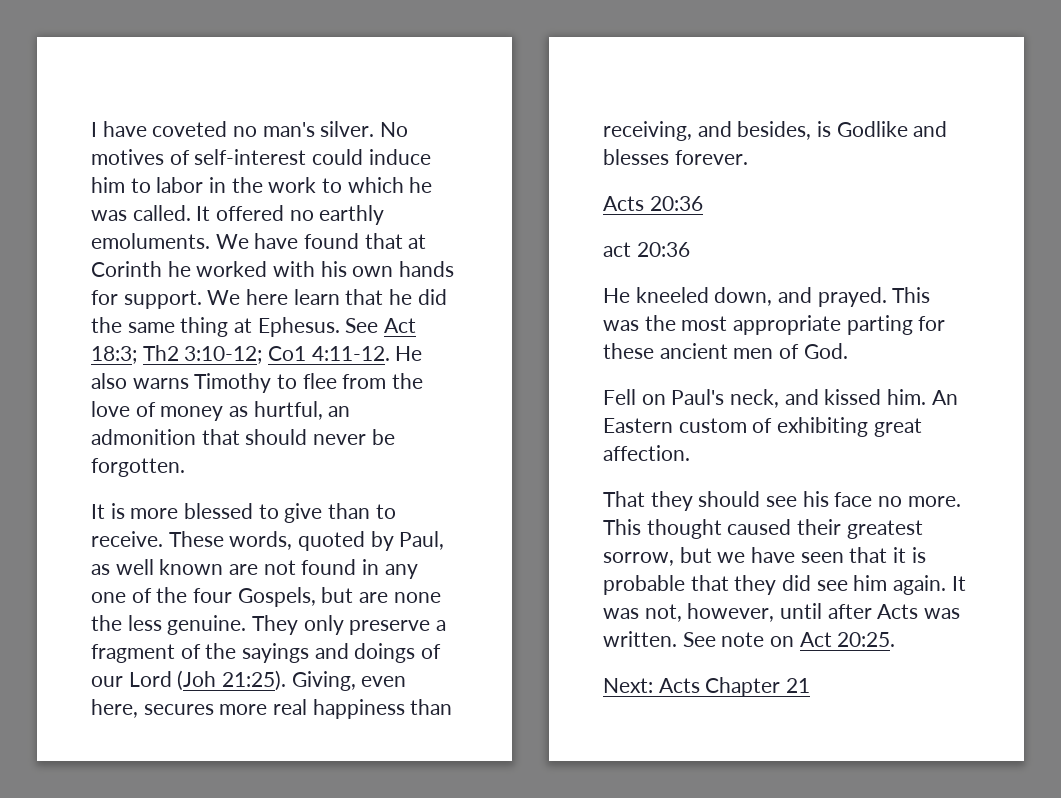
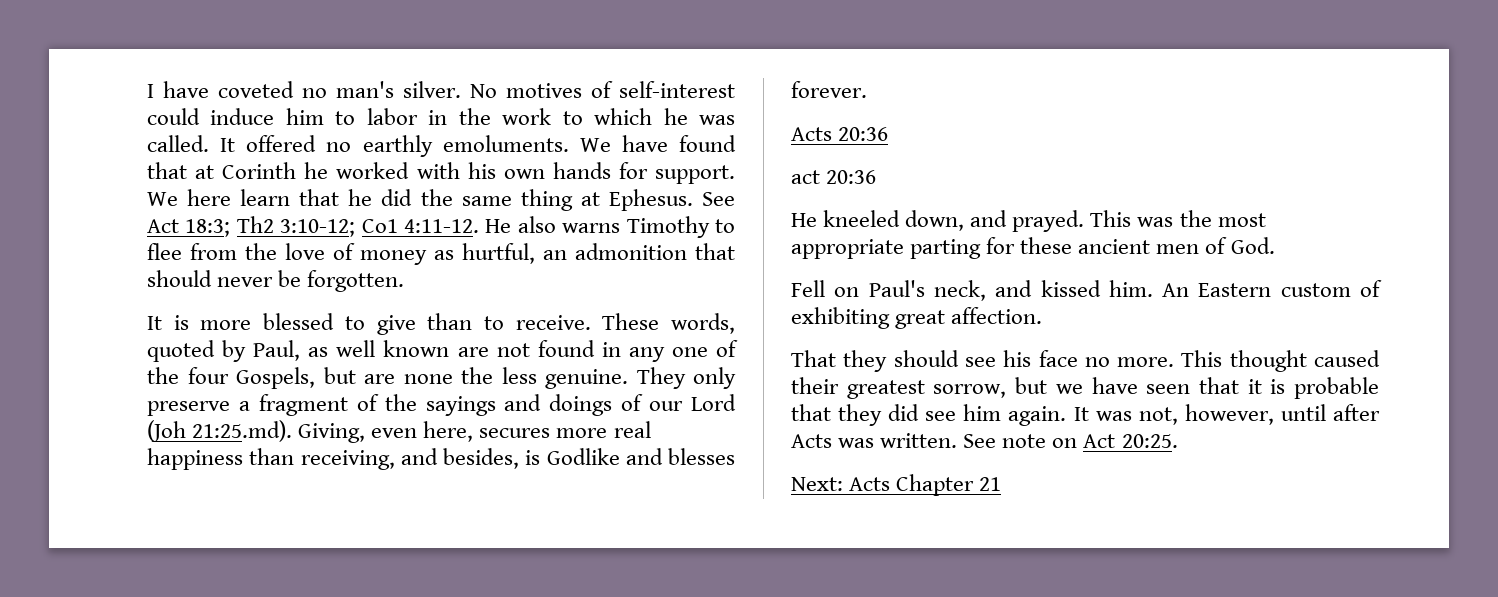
[222,670,287,691] 21:25). -> [192,420,293,442] 21:25.md).

